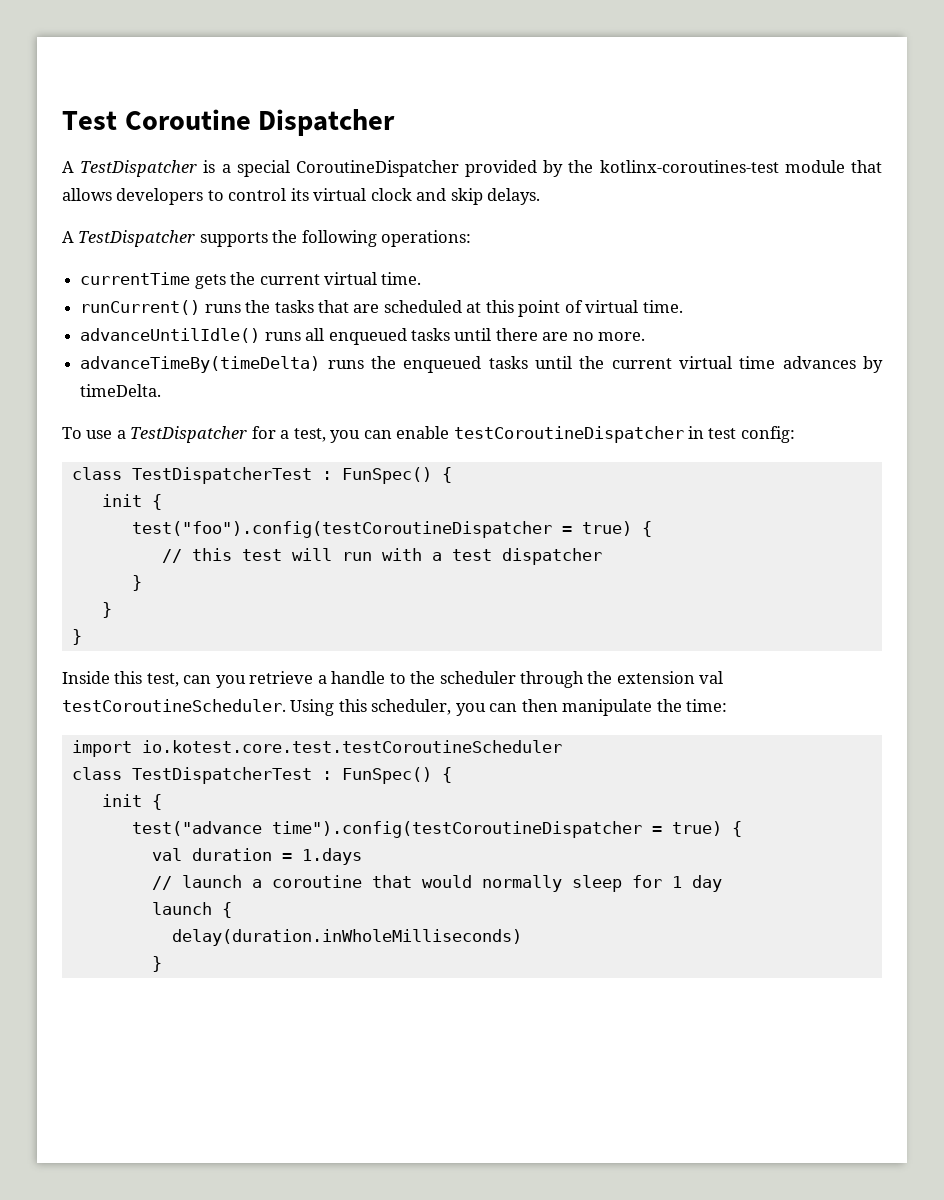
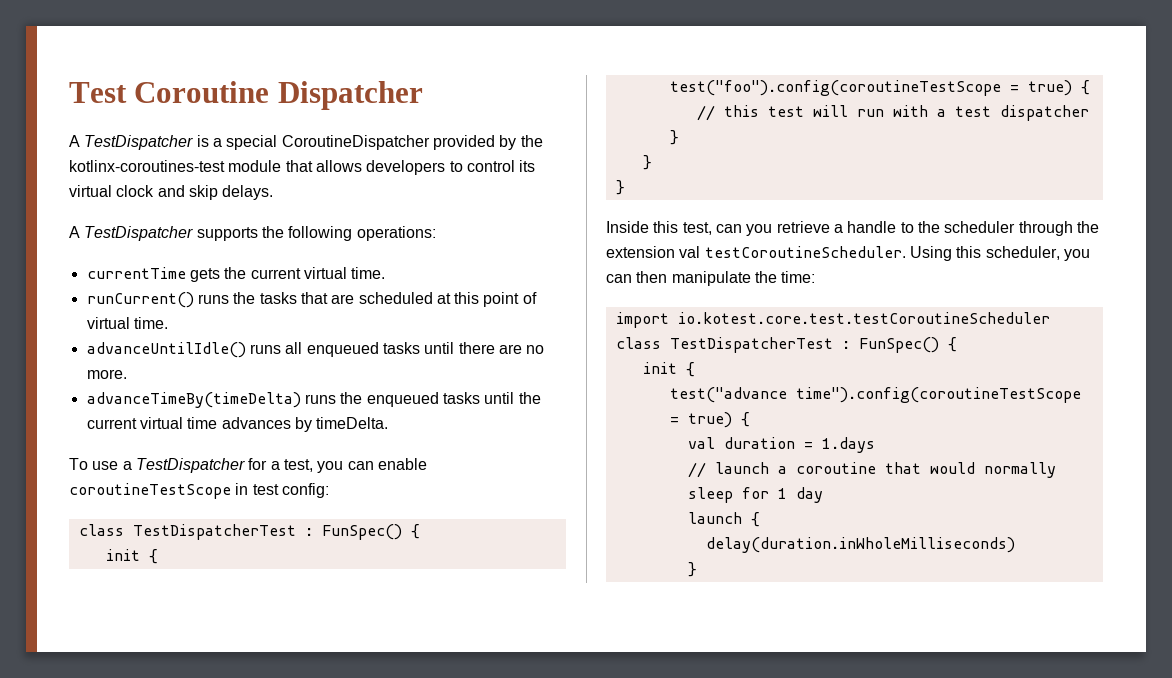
[453,426,684,443] testCoroutineDispatcher -> [69,483,231,499] coroutineTestScope
[131,521,552,538] test("foo").config(testCoroutineDispatcher -> [669,80,1001,96] test("foo").config(coroutineTestScope
[271,821,642,838] time").config(testCoroutineDispatcher -> [795,387,1081,403] time").config(coroutineTestScope

